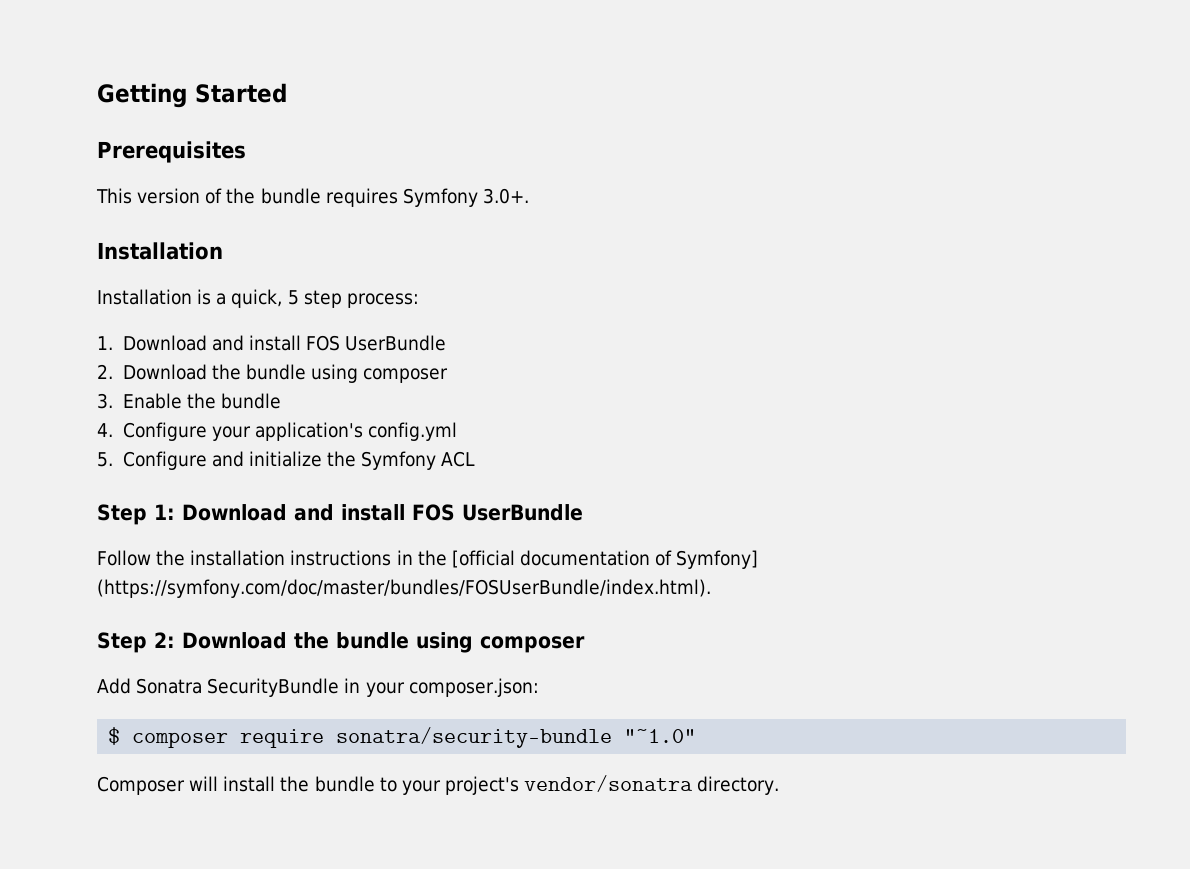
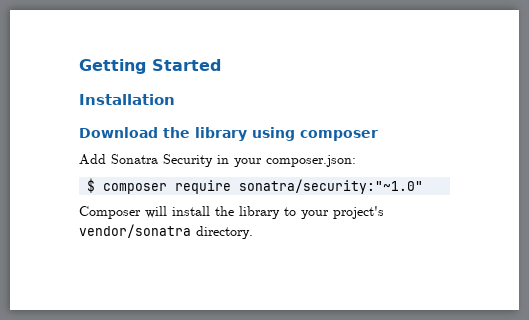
[97,141,246,163] [96,188,529,207] [97,242,223,260] [97,289,419,308] [97,335,447,351] [97,364,449,383] [97,393,281,409] [97,422,457,441] [97,451,476,470] [97,504,583,525] [97,550,759,569] [97,579,711,598] [97,632,409,653] Prerequisites // This version of the bundle requires Symfony 3.0+. // Installation // Installation is a quick, 5 step process: // 1. Download and install FOS UserBundle // 2. Download the bundle using composer // 3. Enable the bundle // 4. Configure your application's config.yml // 5. Configure and initialize the Symfony ACL // Step 1: Download and install FOS UserBundle // Follow the installation instructions in the [official documentation of Symfony] (https://symfony.com/doc/master/bundles/FOSUserBundle/index.html). // Step 2: Download the bundle -> [79,94,175,105] [79,127,247,141] Installation // Download the library
[207,678,340,697] SecurityBundle -> [163,154,213,167] Security
[336,727,697,748] sonatra/security-bundle "~1.0" -> [239,179,424,194] sonatra/security:"~1.0"
[314,776,375,792] bundle -> [239,206,280,219] library

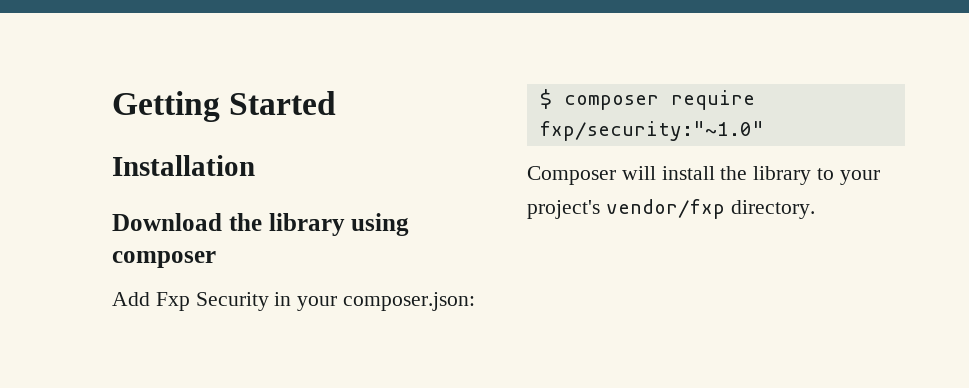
[111,154,158,164] Sonatra -> [155,292,190,311] Fxp
[239,179,424,194] sonatra/security:"~1.0" -> [539,121,764,141] fxp/security:"~1.0"
[79,224,191,238] vendor/sonatra -> [605,199,725,219] vendor/fxp

